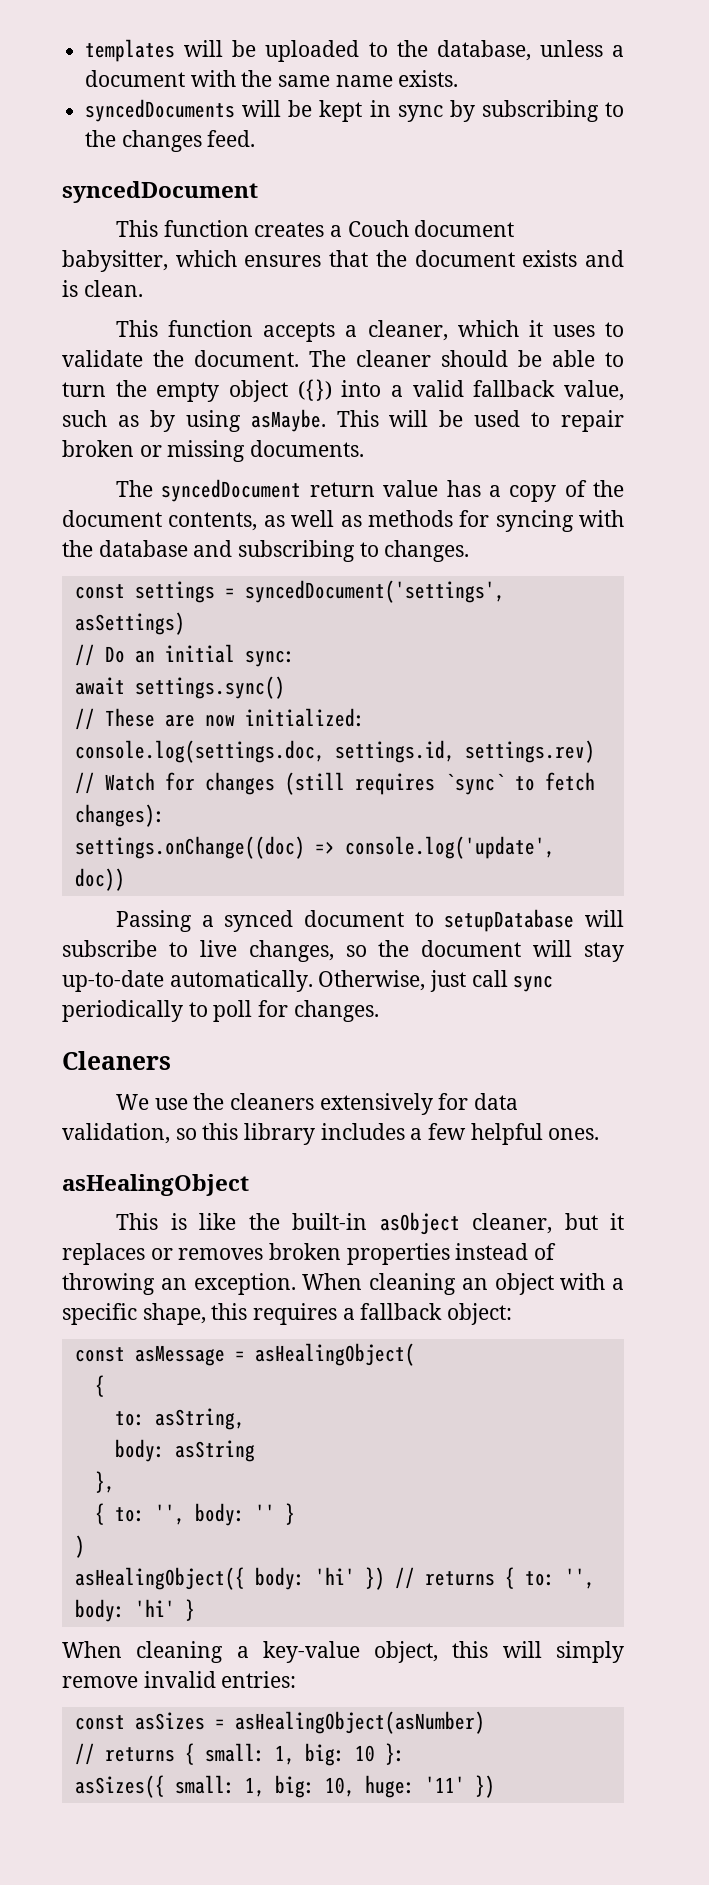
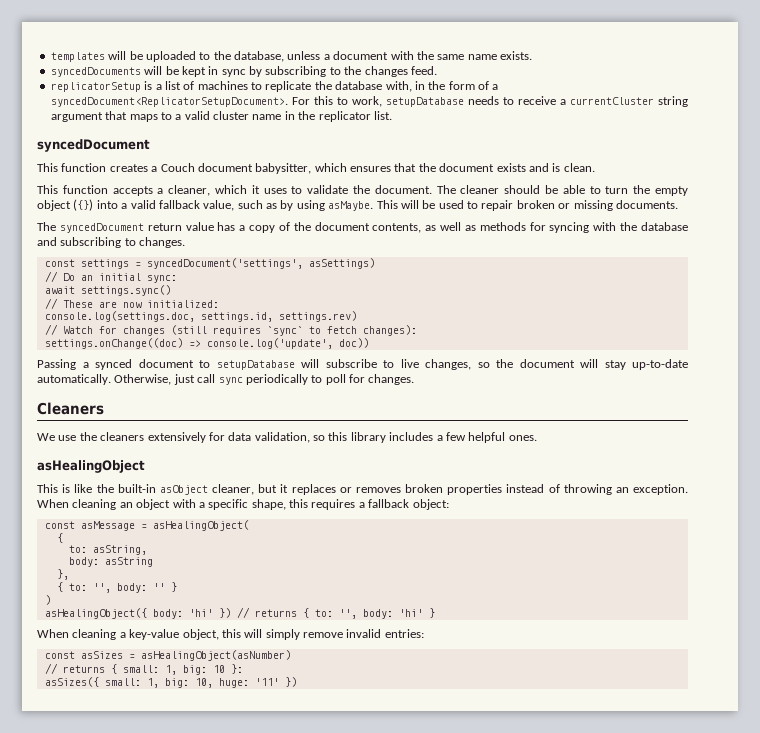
(256, 138) none -> [50,81,499,92] [50,96,688,107] [50,111,392,122] // replicatorSetup is a list of machines to replicate the database with, in the form of a syncedDocument<ReplicatorSetupDocument>. For this to work, setupDatabase needs to receive a currentCluster string argument that maps to a valid cluster name in the replicator list.

